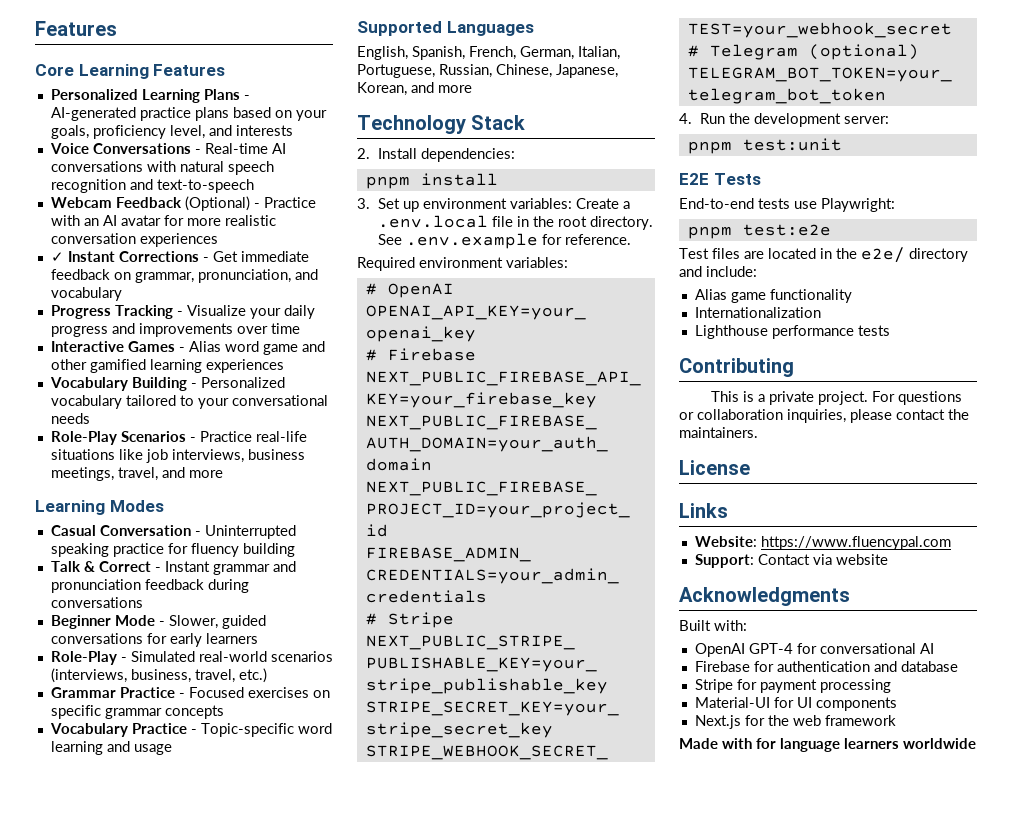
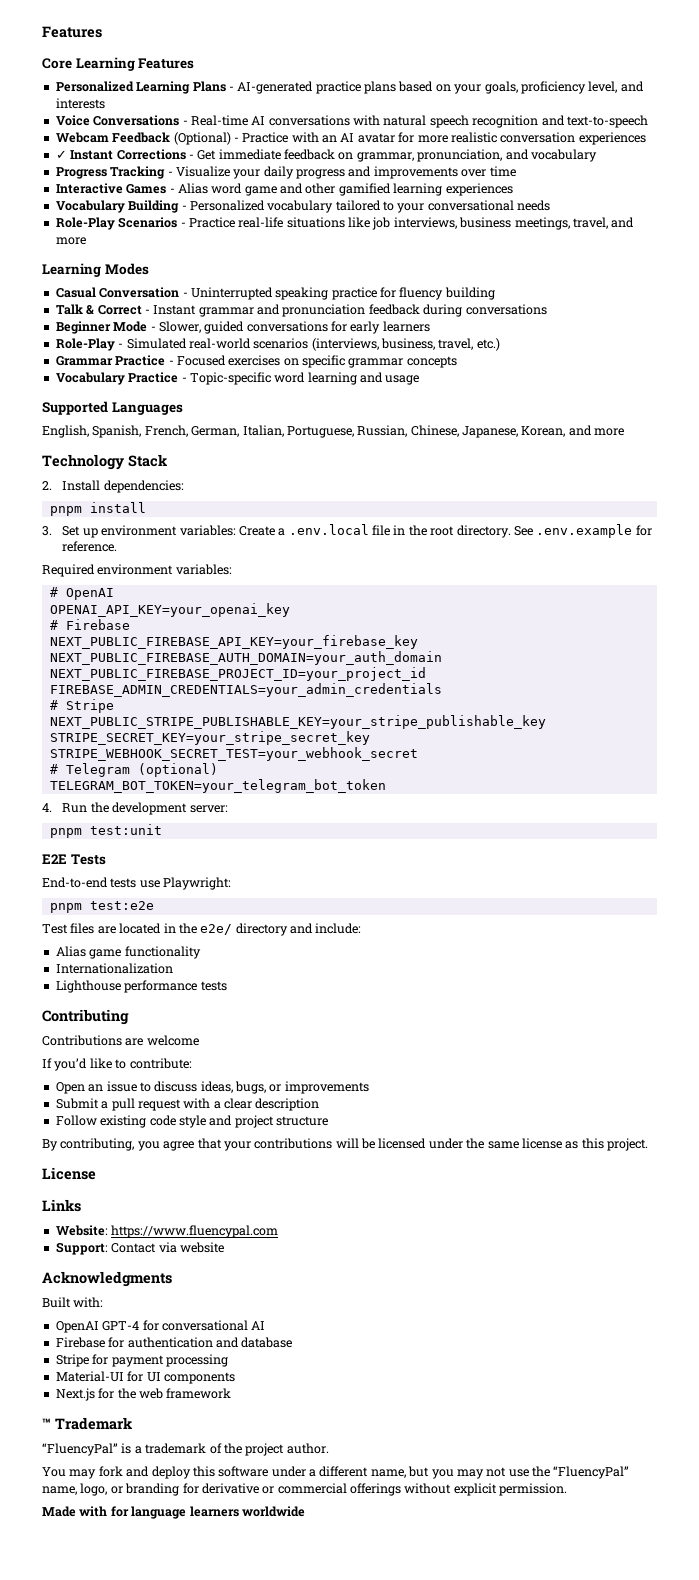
[711,391,963,405] [679,409,969,423] [679,427,758,438] This is a private project. For questions or collaboration inquiries, please contact the maintainers. -> [42,1035,199,1046] [42,1058,192,1071] [55,1081,369,1094] [55,1098,320,1111] [55,1115,328,1128] [42,1138,648,1151] Contributions are welcome // If you’d like to contribute: // Open an issue to discuss ideas, bugs, or improvements // Submit a pull request with a clear description // Follow existing code style and project structure // By contributing, you agree that your contributions will be licensed under the same license as this project.
(896, 720) none -> [42,1417,133,1430] [42,1443,329,1456] [42,1466,630,1479] [42,1483,568,1496] // ™ Trademark // “FluencyPal” is a trademark of the project author. // You may fork and deploy this software under a different name, but you may not use the “FluencyPal” name, logo, or branding for derivative or commercial offerings without explicit permission.

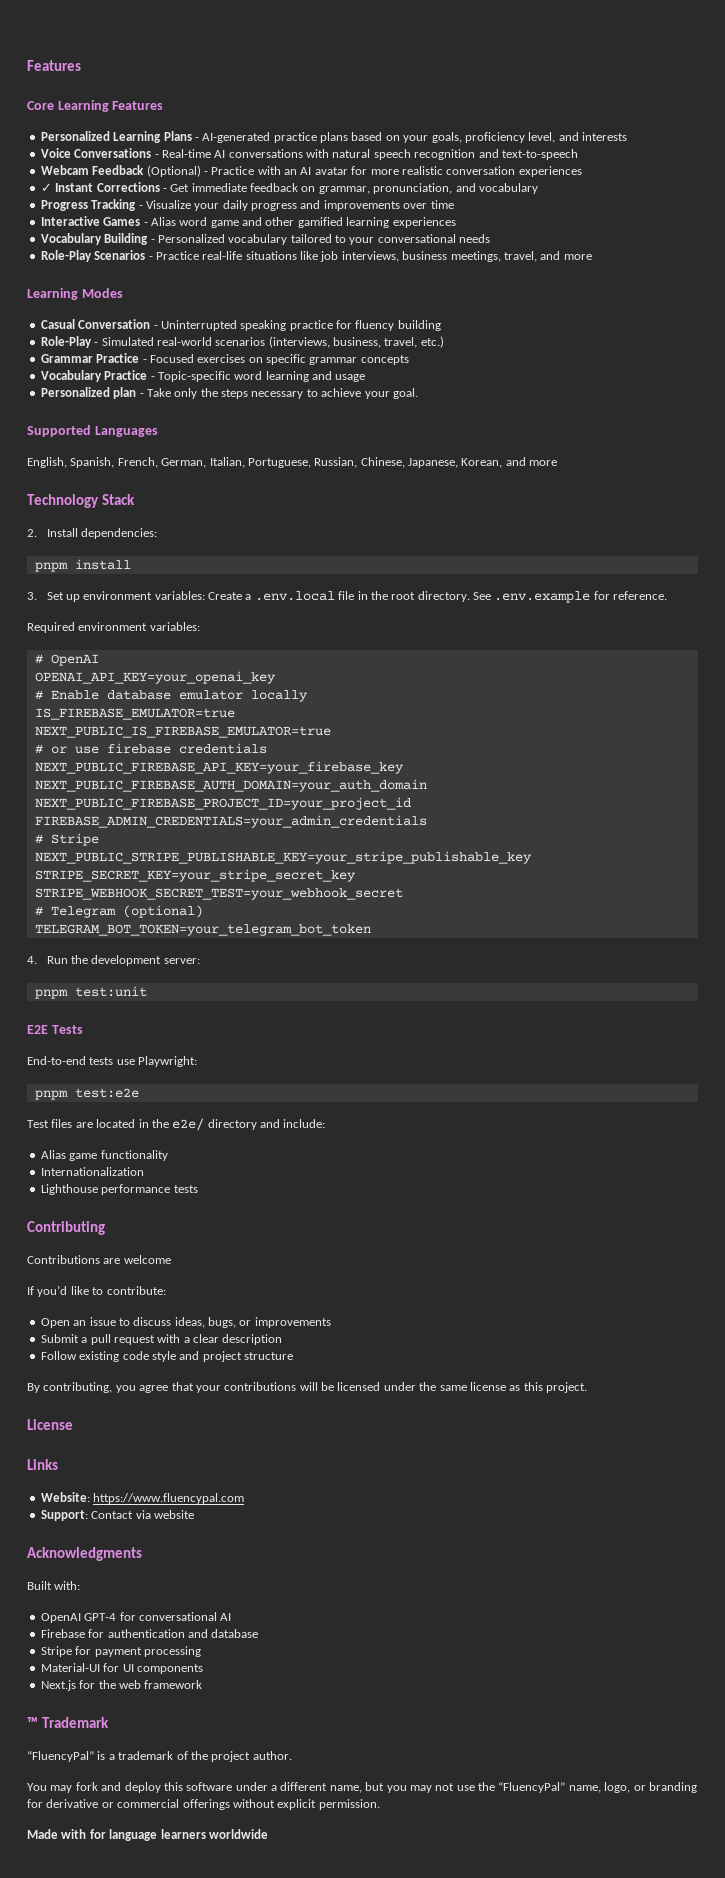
[55,304,547,317] [55,321,430,334] // Talk & Correct - Instant grammar and pronunciation feedback during conversations // Beginner Mode - Slower, guided conversations for early learners -> (441, 325) none
(420, 380) none -> [40,387,418,399] // Personalized plan - Take only the steps necessary to achieve your goal.
[65,619,130,630] Firebase -> [50,690,308,702] [34,708,235,720] [34,726,331,738] [34,743,267,754] Enable database emulator locally // IS_FIREBASE_EMULATOR=true // NEXT_PUBLIC_IS_FIREBASE_EMULATOR=true // # or use firebase credentials

